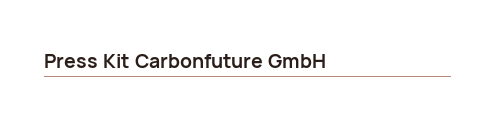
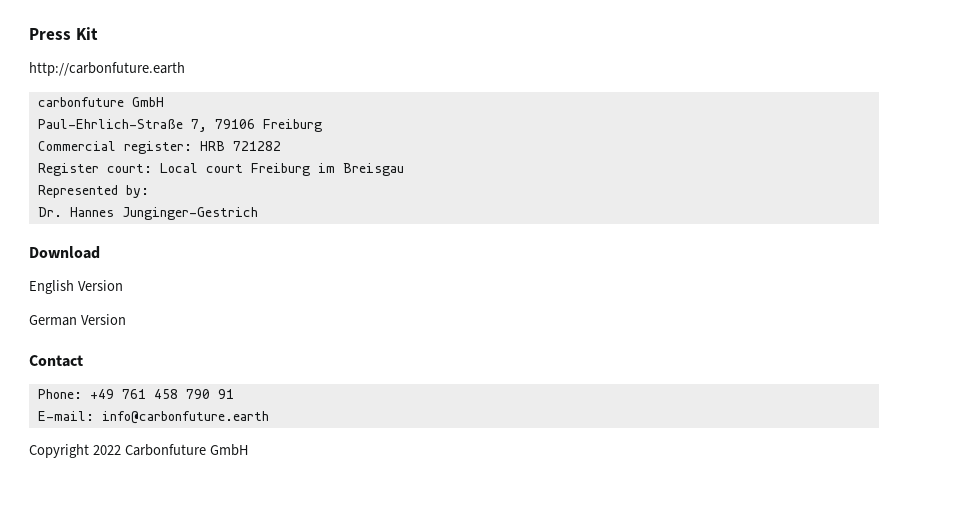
(130, 61) none -> [29,62,185,76] [37,97,164,107] [37,119,322,132] [37,141,281,154] [37,163,404,176] [37,185,149,198] [37,207,258,220] [29,246,100,259] [29,280,123,294] [29,314,126,326] [29,355,83,367] [37,389,234,399] [37,411,269,424] [29,444,121,458] // http://carbonfuture.earth // carbonfuture GmbH // Paul-Ehrlich-Straße 7, 79106 Freiburg // Commercial register: HRB 721282 // Register court: Local court Freiburg im Breisgau // Represented by: // Dr. Hannes Junginger-Gestrich // Download // English Version // German Version // Contact // Phone: +49 761 458 790 91 // E-mail: info@carbonfuture.earth // Copyright 2022

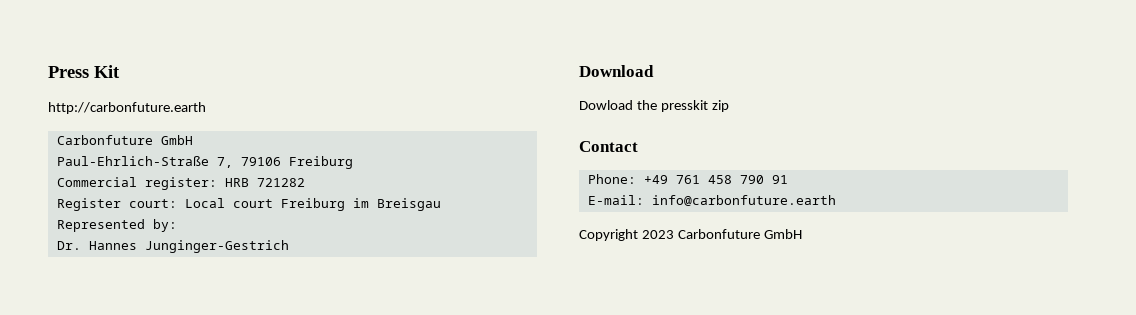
[37,97,124,107] carbonfuture -> [56,135,153,145] Carbonfuture
[29,280,123,294] [29,314,126,326] English Version // German Version -> [579,100,729,112] Dowload the presskit zip
[92,445,121,455] 2022 -> [641,230,674,239] 2023

